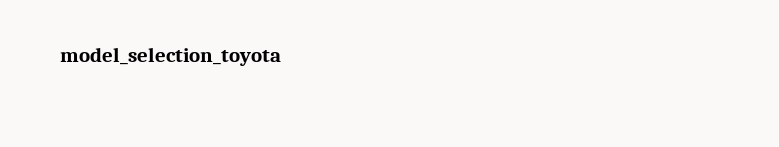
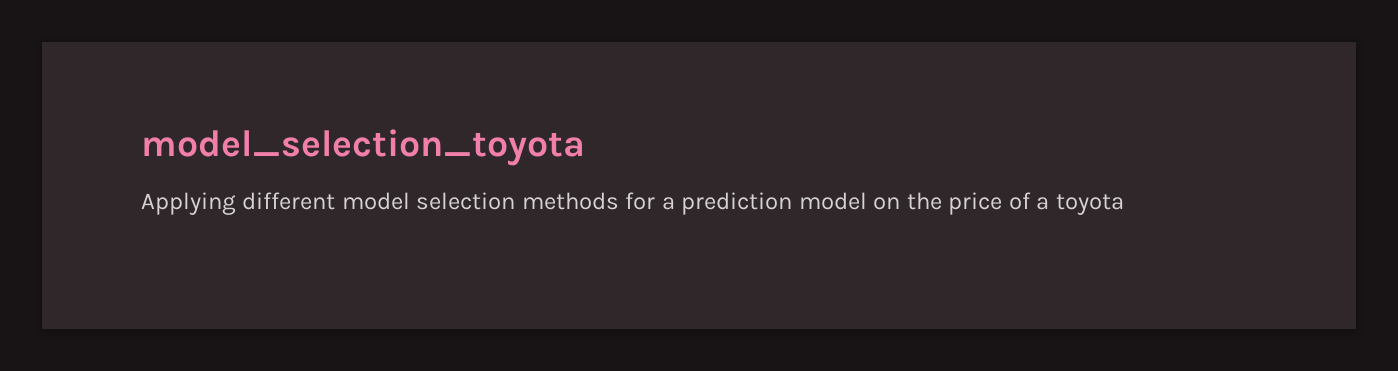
(281, 56) none -> [141,192,1124,215] // Applying different model selection methods for a prediction model on the price of a toyota

